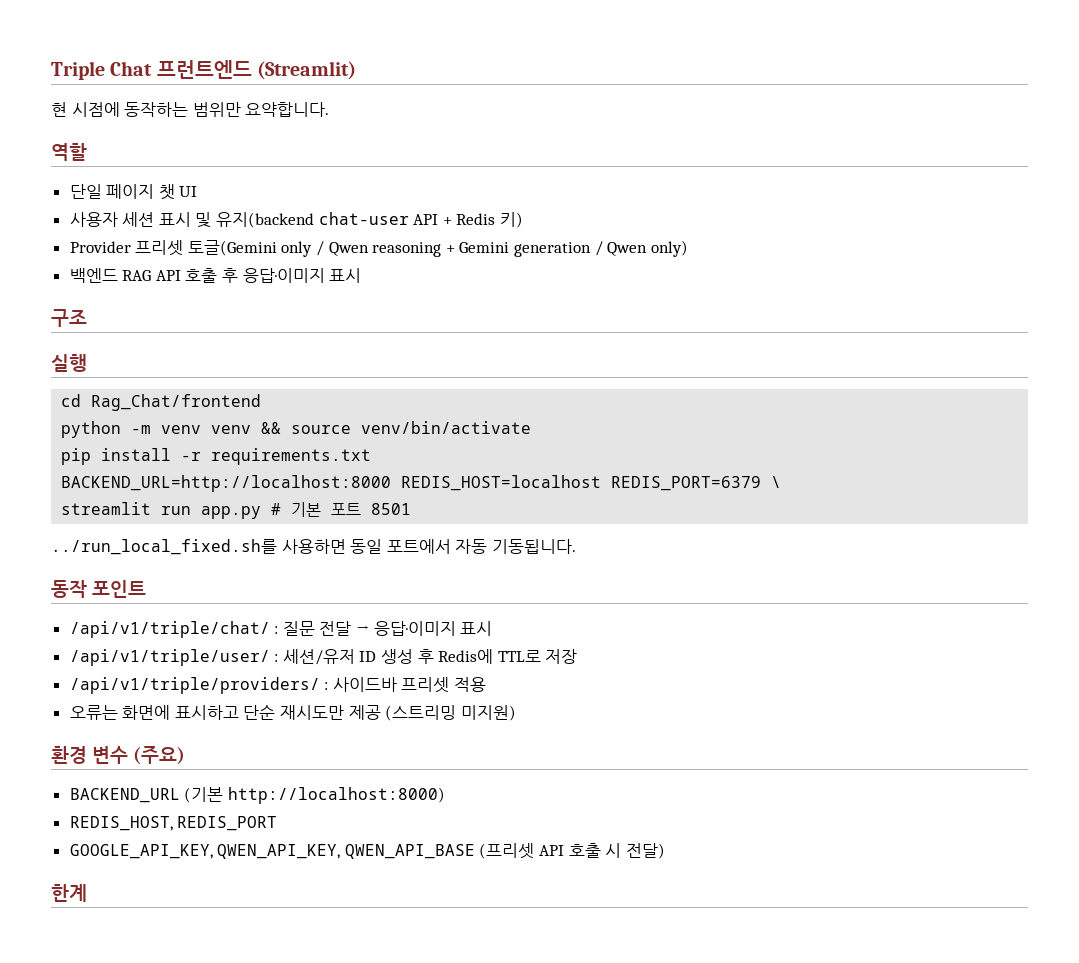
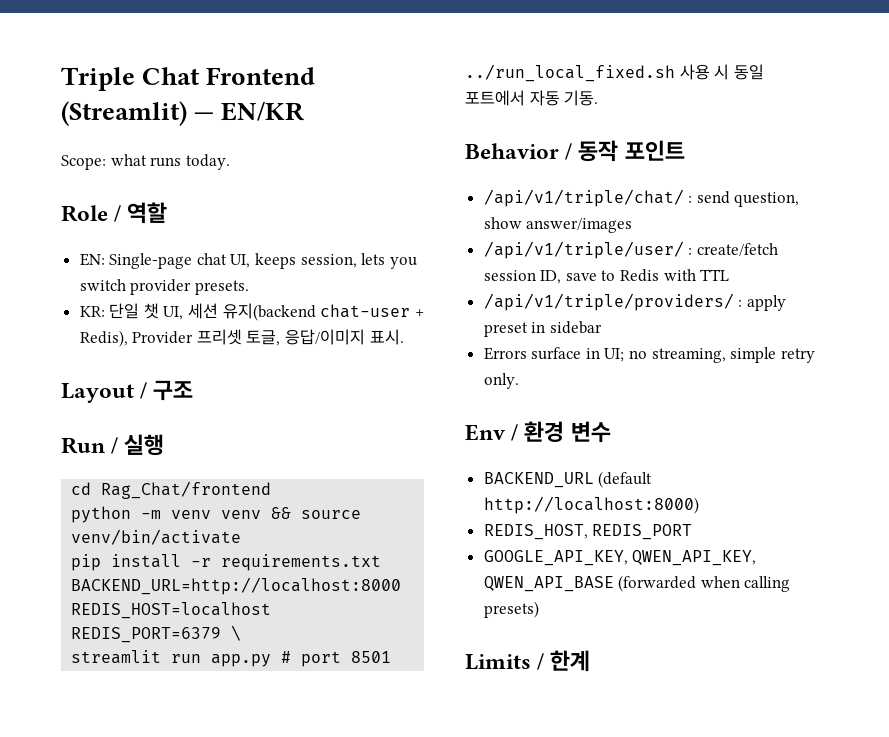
[156,60,252,79] 프런트엔드 -> [206,67,316,85] Frontend
[51,102,330,117] [51,143,87,161] [69,184,198,200] [69,212,524,228] [69,240,688,257] [69,268,362,283] // 현 시점에 동작하는 범위만 요약합니다. // 역할 // 단일 페이지 챗 UI // 사용자 세션 표시 및 유지(backend chat-user API + Redis 키) // Provider 프리셋 토글(Gemini only / Qwen reasoning + Gemini generation / Qwen only) // 백엔드 RAG API 호출 후 응답·이미지 표시 // -> [194,101,305,121] [61,154,230,170] [61,202,168,224] [79,253,417,269] [79,279,249,295] [79,303,424,321] [79,329,404,347] [61,382,148,403] — EN/KR // Scope: what runs today. // Role / 역할 // EN: Single-page chat UI, keeps session, lets you switch provider presets. // KR: 단일 챗 UI, 세션 유지(backend chat-user + Redis), Provider 프리셋 토글, 응답/이미지 표시. // Layout /
(87, 318) none -> [61,437,119,454] Run /
[291,502,362,517] 기본 포트 -> [301,651,342,667] port
[51,539,576,555] [51,580,146,598] [69,621,493,638] [69,649,578,666] [69,677,487,694] [69,704,516,721] ../run_local_fixed.sh를 사용하면 동일 포트에서 자동 기동됩니다. // 동작 포인트 // /api/v1/triple/chat/ : 질문 전달 → 응답·이미지 표시 // /api/v1/triple/user/ : 세션/유저 ID 생성 후 Redis에 TTL로 저장 // /api/v1/triple/providers/ : 사이드바 프리셋 적용 // 오류는 화면에 표시하고 단순 재시도만 제공 (스트리밍 미지원) // -> [465,64,764,82] [465,90,599,106] [465,140,685,162] [483,189,800,207] [483,217,633,233] [483,241,778,259] [483,269,730,284] [483,293,786,311] [483,321,602,337] [483,347,815,363] [483,373,519,389] [465,424,519,441] ../run_local_fixed.sh 사용 시 동일 포트에서 자동 기동. // Behavior / 동작 포인트 // /api/v1/triple/chat/ : send question, show answer/images // /api/v1/triple/user/ : create/fetch session ID, save to Redis with TTL // /api/v1/triple/providers/ : apply preset in sidebar // Errors surface in UI; no streaming, simple retry only. // Env /
[132,746,185,765] (주요) -> (611, 432) none
[184,787,224,803] (기본 -> [598,471,653,488] (default
[479,843,665,859] (프리셋 API 호출 시 전달) // -> [618,575,791,592] [483,601,539,618] [465,653,545,670] (forwarded when calling presets) // Limits /

